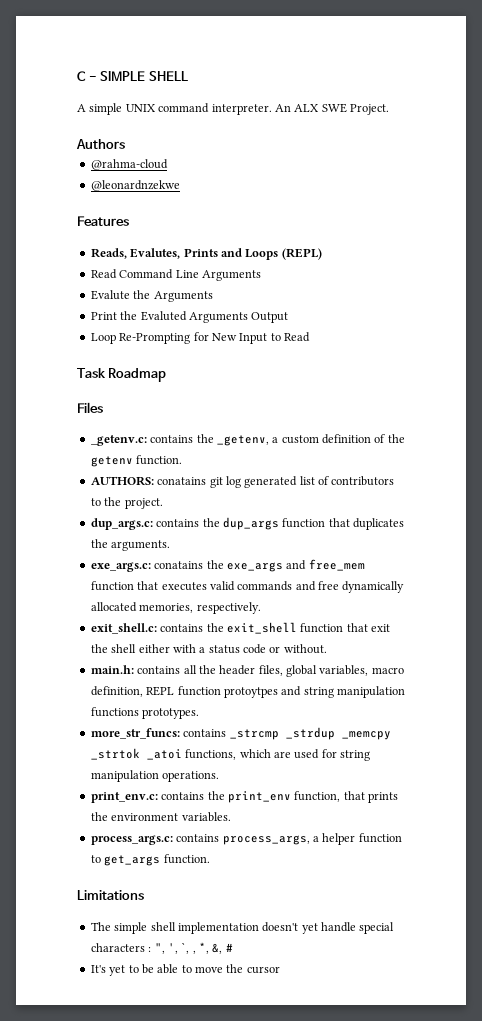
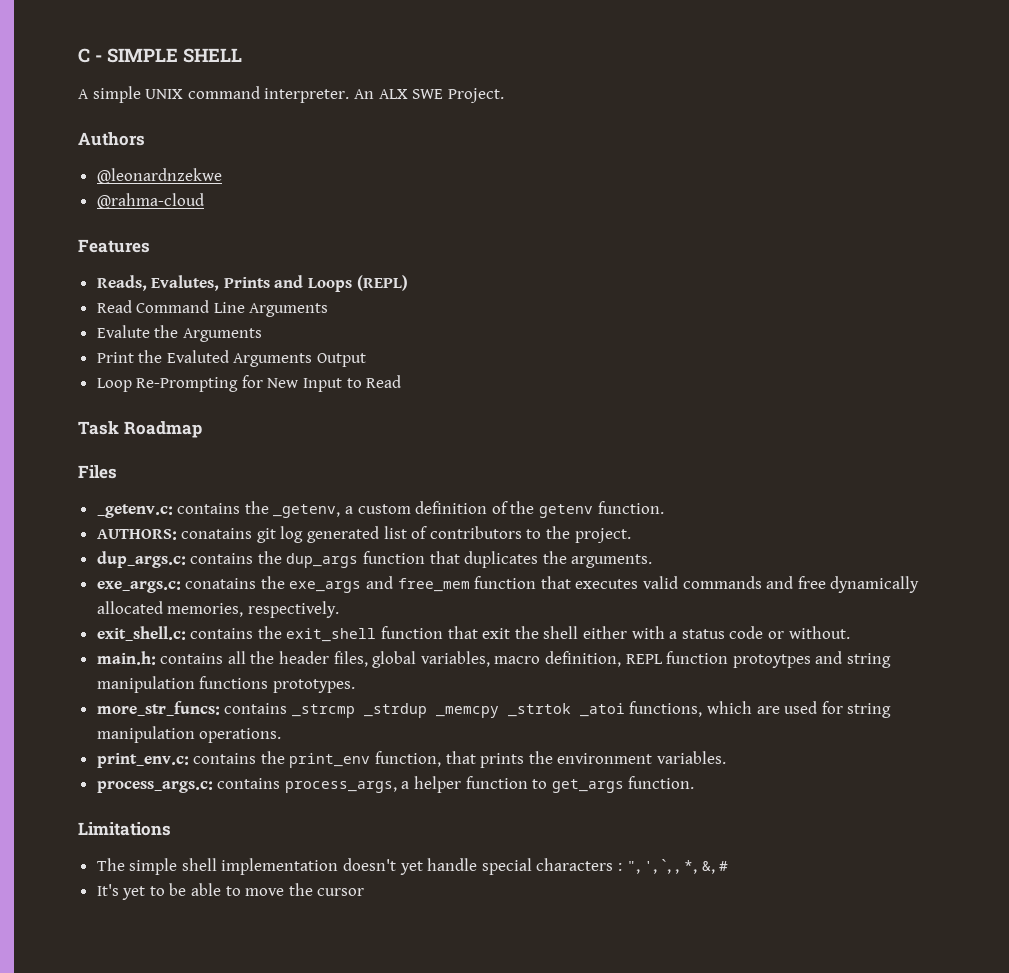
(125, 144) none -> [96,168,222,184] // @leonardnzekwe
[90,180,180,191] // @leonardnzekwe -> (204, 201) none

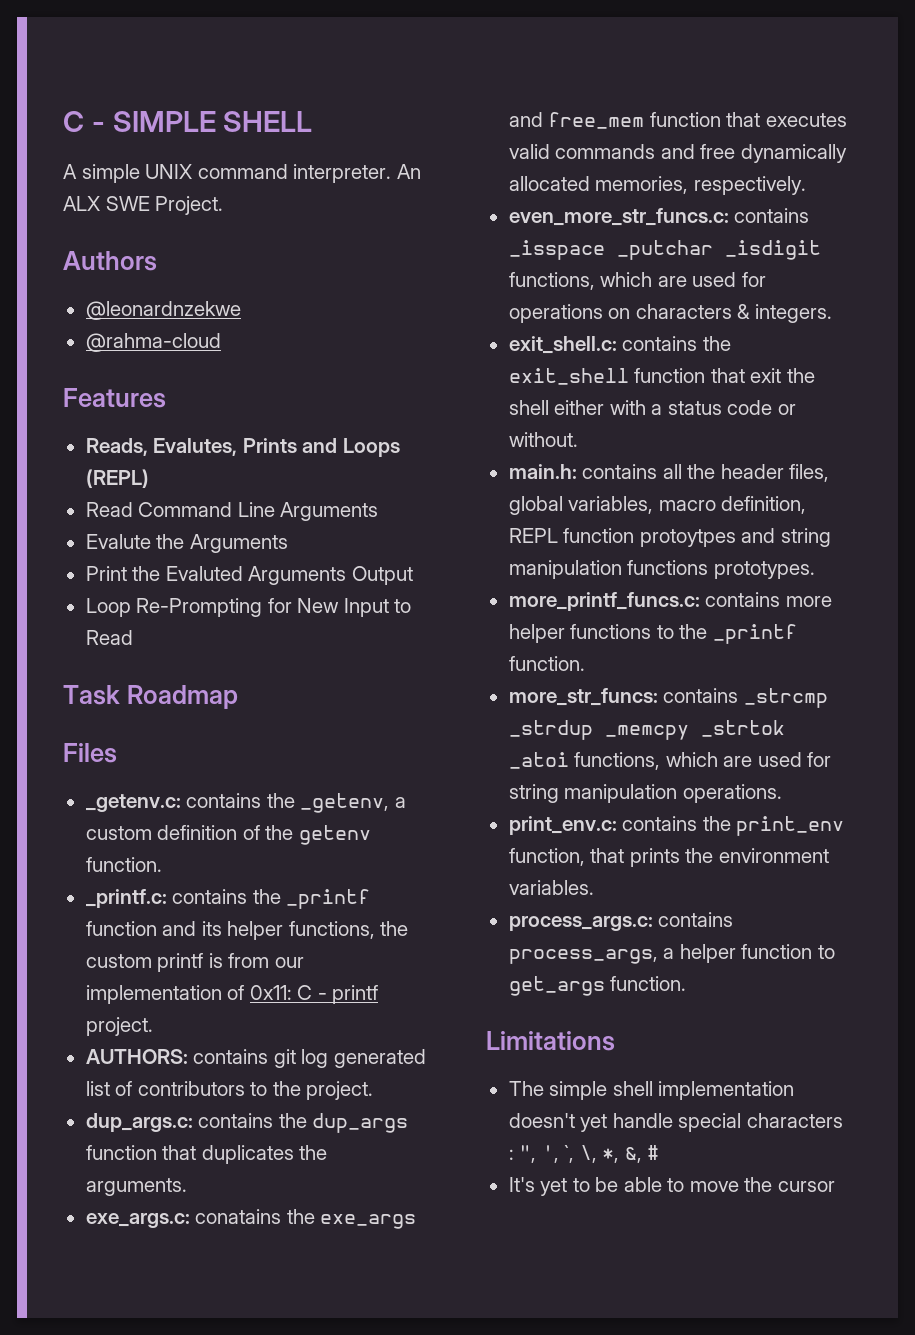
(664, 507) none -> [85,889,371,909] [85,921,409,940] [85,953,304,972] [85,985,379,1004] [85,1017,153,1036] // _printf.c: contains the _printf function and its helper functions, the custom printf is from our implementation of 0x11: C - printf project.
[181,528,253,539] conatains -> [193,1049,269,1064] contains
(339, 609) none -> [508,208,810,226] [508,240,821,260] [508,272,766,290] [508,304,832,323] // even_more_str_funcs.c: contains _isspace _putchar _isdigit functions, which are used for operations on characters & integers.
(355, 686) none -> [508,592,832,611] [508,624,797,644] [508,656,585,671] // more_printf_funcs.c: contains more helper functions to the _printf function.
[675,869,680,874] , -> [579,1145,597,1163] \,

